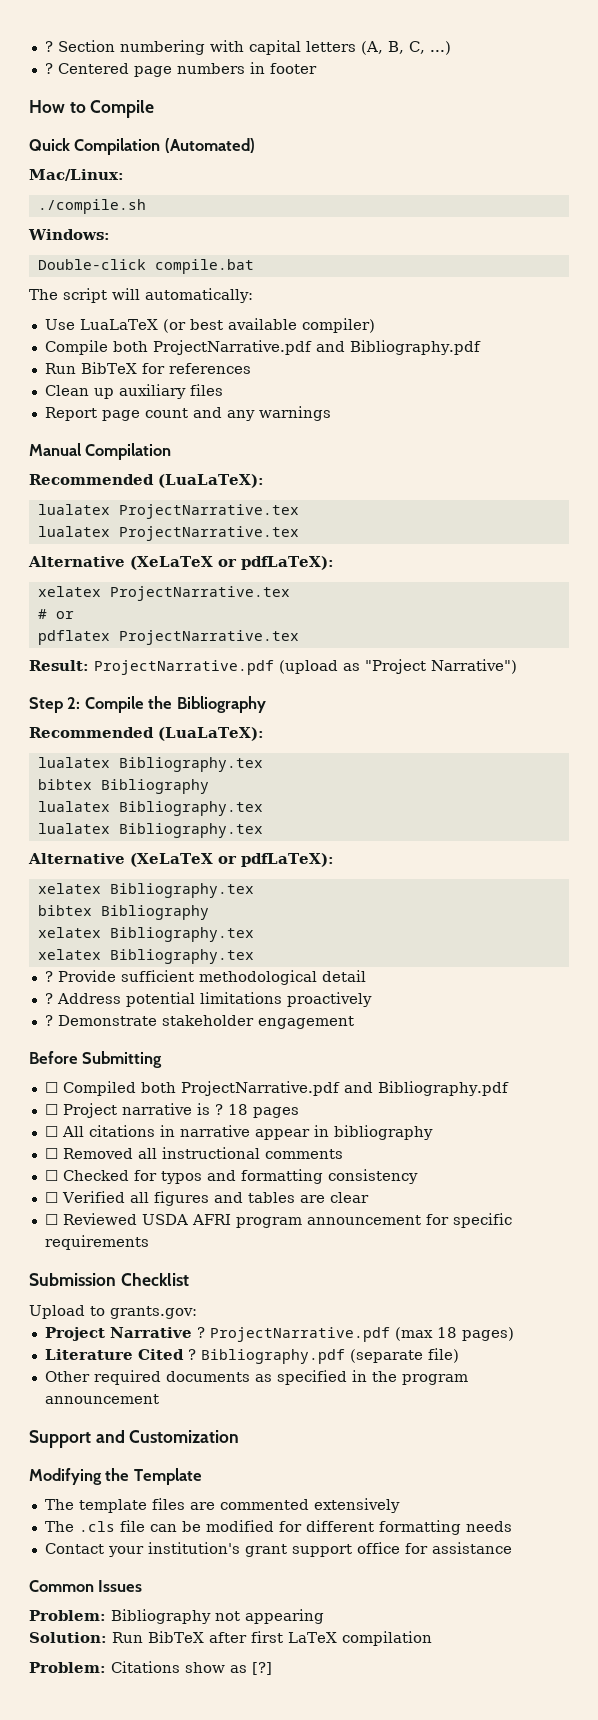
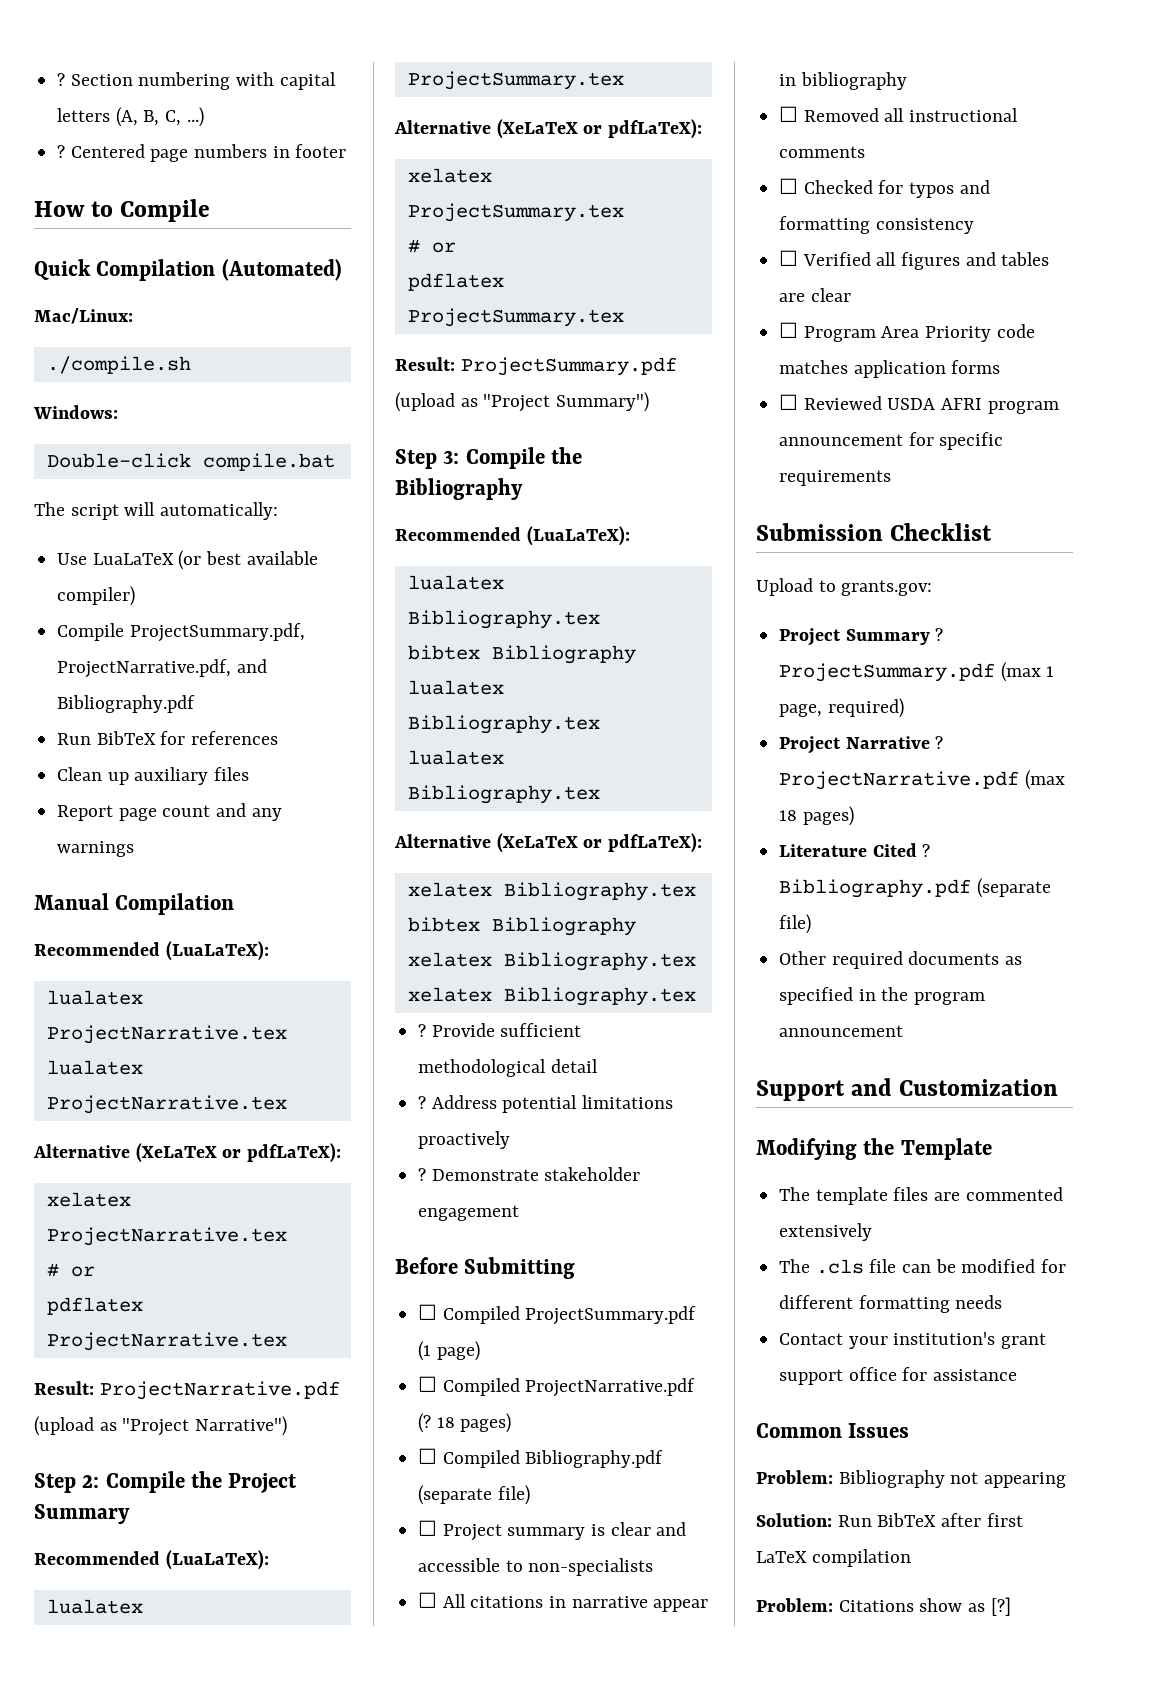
[112,340,312,355] both ProjectNarrative.pdf -> [129,623,305,642] [57,659,232,678] ProjectSummary.pdf, ProjectNarrative.pdf,
(173, 702) none -> [228,1473,298,1493] [34,1504,130,1524] [34,1550,269,1570] [46,1599,143,1614] [407,71,624,90] [394,119,703,139] [407,168,492,183] [407,203,624,222] [407,239,456,253] [407,273,504,291] [407,308,624,327] [395,357,677,376] [395,392,650,412] [395,447,583,469] Project Summary // Recommended (LuaLaTeX): // lualatex ProjectSummary.tex // Alternative (XeLaTeX or pdfLaTeX): // xelatex ProjectSummary.tex // # or // pdflatex ProjectSummary.tex // Result: ProjectSummary.pdf (upload as "Project Summary") // Step 3: Compile the
[140,1081,509,1096] both ProjectNarrative.pdf and Bibliography.pdf -> [525,1306,697,1325] [418,1341,480,1361] [418,1376,696,1397] [418,1413,512,1433] [418,1448,664,1468] [418,1485,530,1505] ProjectSummary.pdf (1 page) // ☐ Compiled ProjectNarrative.pdf (? 18 pages) // ☐ Compiled Bibliography.pdf (separate file)
[121,1103,299,1118] narrative is ? 18 pages -> [507,1522,687,1540] [418,1558,654,1576] summary is clear and accessible to non-specialists
(369, 1197) none -> [779,322,1035,342] [779,360,1001,378] // ☐ Program Area Priority code matches application forms
(197, 1312) none -> [779,628,944,646] [779,662,1055,682] [779,698,904,718] // Project Summary ? ProjectSummary.pdf (max 1 page, required)

